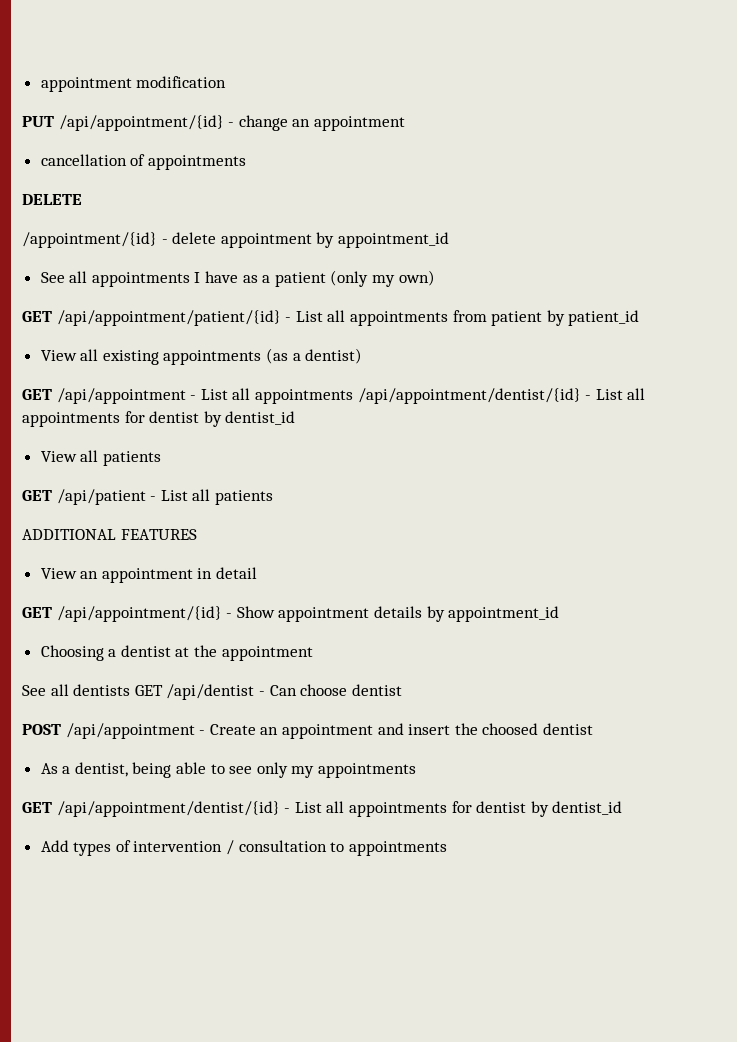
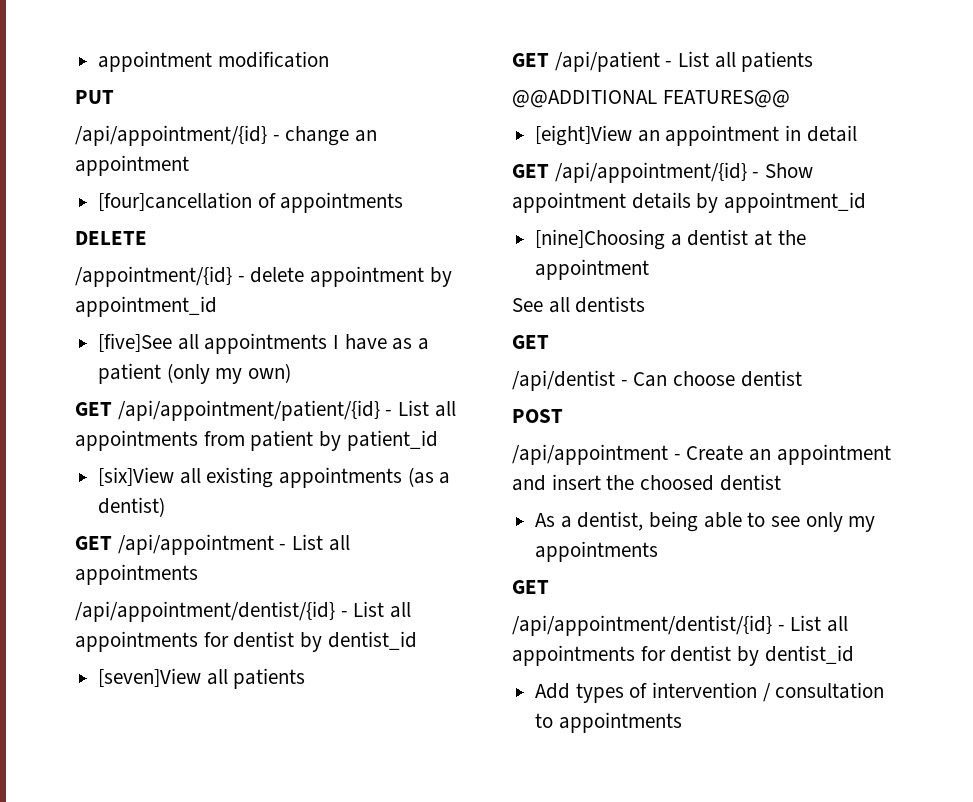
(54, 121) none -> (114, 97) //
[40,154,127,166] cancellation -> [98,192,253,211] [four]cancellation
[40,272,65,283] See -> [98,333,173,352] [five]See
[40,350,77,361] View -> [98,467,175,486] [six]View
[357,388,646,404] [22,411,296,427] [40,451,77,462] /api/appointment/dentist/{id} - List all appointments for dentist by dentist_id // View -> [75,601,412,622] [75,631,417,652] [98,668,202,687] // /api/appointment/dentist/{id} - List all appointments for dentist by dentist_id // [seven]View
[22,529,197,540] [40,568,77,579] ADDITIONAL FEATURES // View -> [512,90,790,108] [535,125,633,146] @@ADDITIONAL FEATURES@@ // [eight]View
[40,645,104,661] Choosing -> [535,229,666,250] [nine]Choosing
[134,685,163,696] GET -> [512,335,549,349] // GET //
(61, 729) none -> (563, 416) //
(52, 807) none -> (549, 587) //

